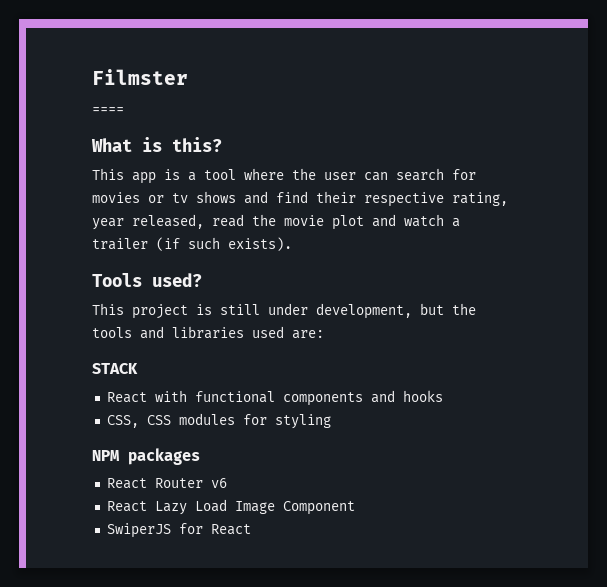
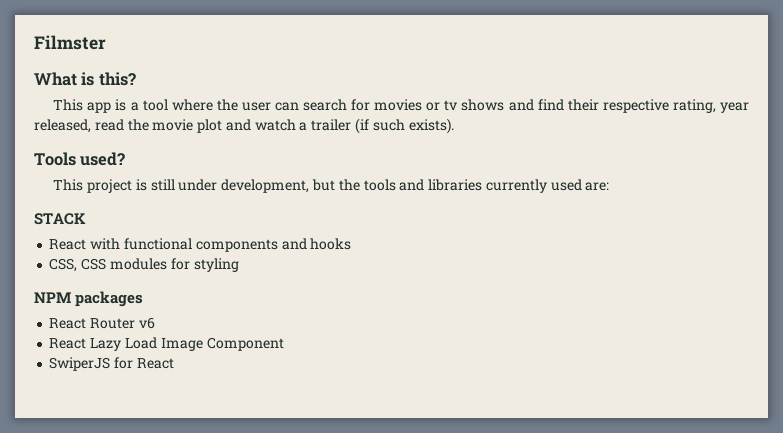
[92,107,124,114] // ==== -> (106, 42) none
(244, 332) none -> [485,179,547,193] currently

